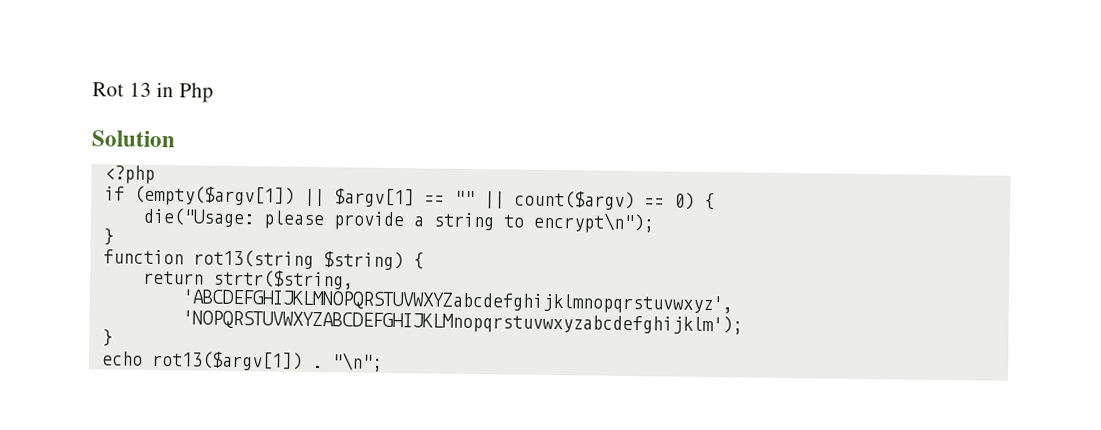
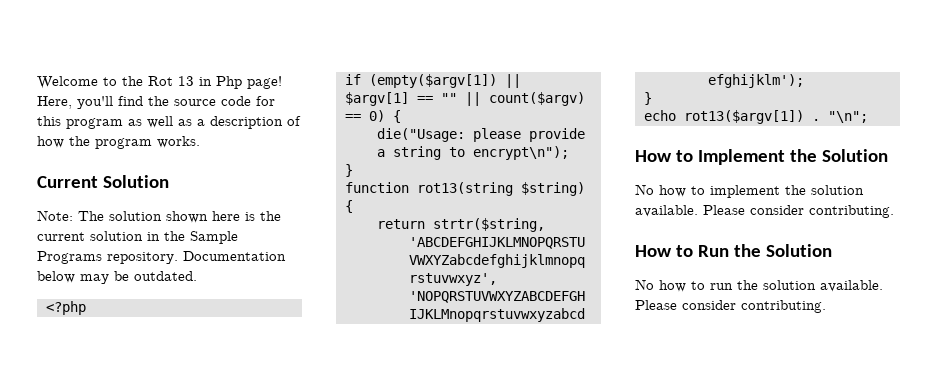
(92, 89) none -> [37,76,143,89] Welcome to the
[91,130,176,148] // Solution -> [247,76,282,89] [37,96,275,109] [37,116,301,129] [37,136,200,149] [37,175,169,188] [37,210,281,223] [37,231,238,244] [37,251,286,264] [37,271,197,284] page! Here, you'll find the source code for this program as well as a description of how the program works. // Current Solution // Note: The solution shown here is the current solution in the Sample Programs repository. Documentation below may be outdated.
(383, 362) none -> [635,149,888,165] [635,184,864,198] [635,205,894,218] [635,244,832,257] [635,279,883,292] [635,300,826,313] // How to Implement the Solution // No how to implement the solution available. Please consider contributing. // How to Run the Solution // No how to run the solution available. Please consider contributing.

